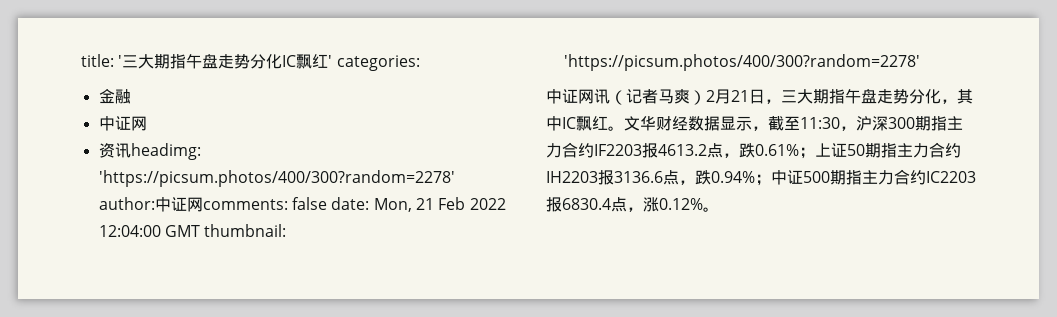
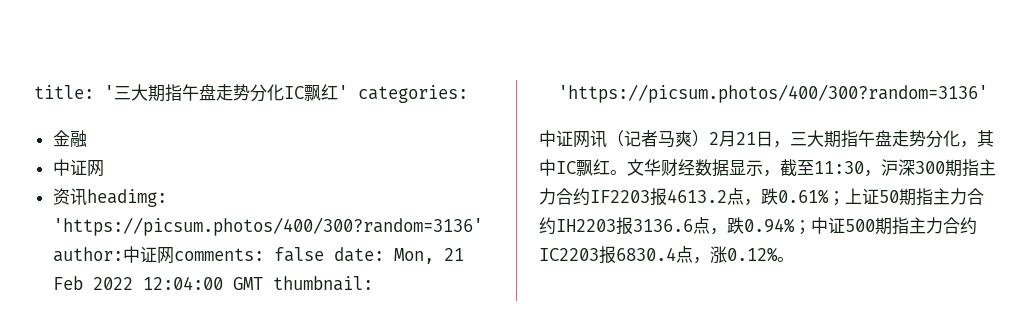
[98,170,455,187] 'https://picsum.photos/400/300?random=2278' -> [52,217,483,236] 'https://picsum.photos/400/300?random=3136'
[563,54,920,71] 'https://picsum.photos/400/300?random=2278' -> [557,84,988,103] 'https://picsum.photos/400/300?random=3136'

